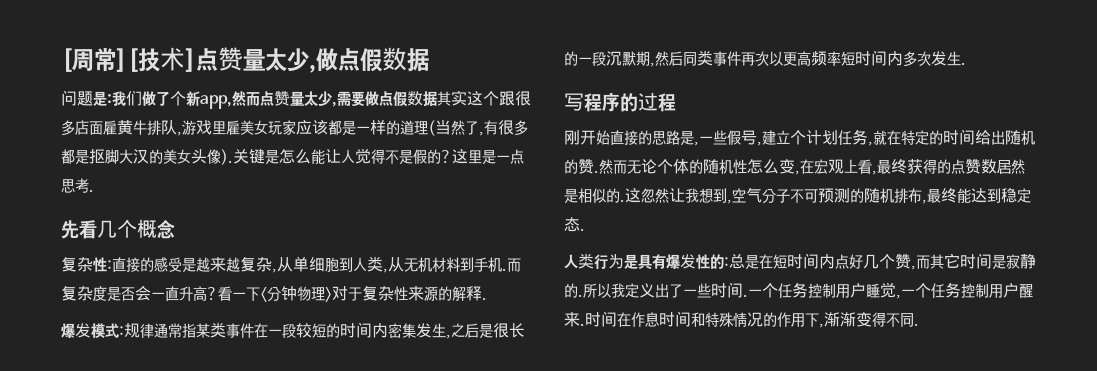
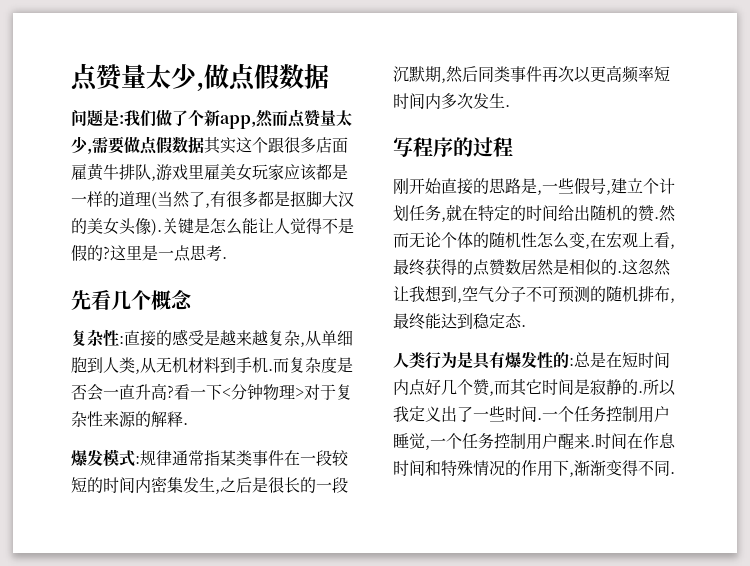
[61,47,196,72] [周常][技术] -> (71, 77) none

